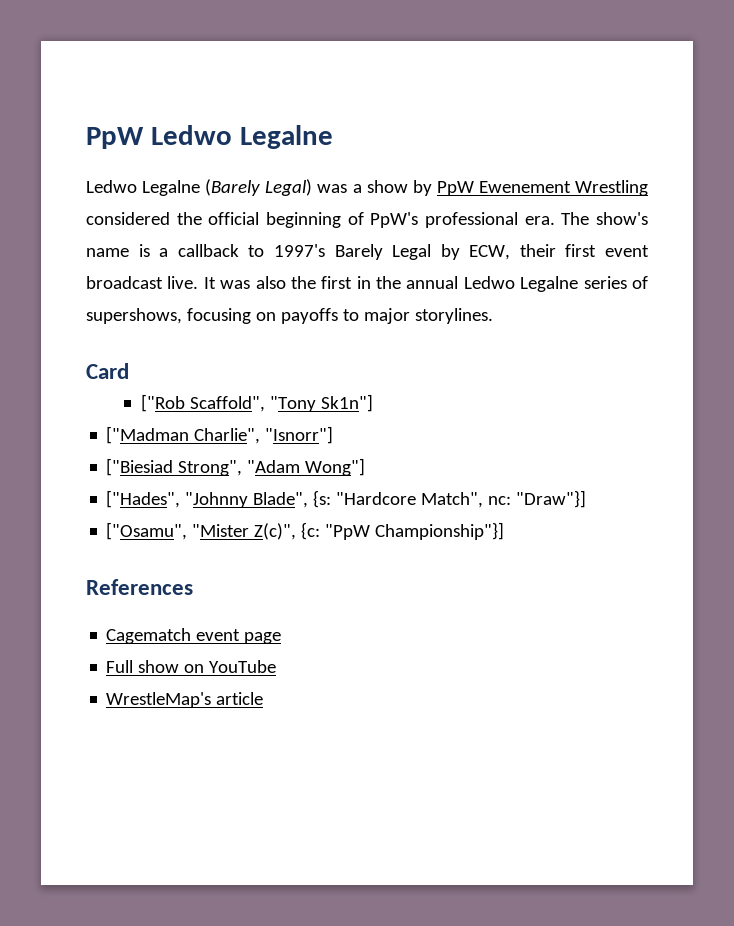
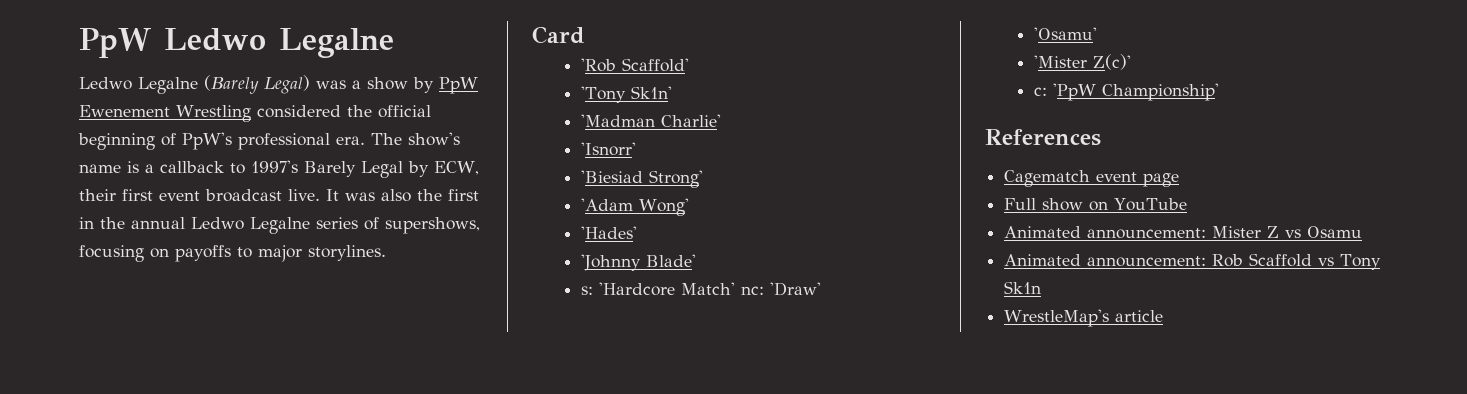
[141,394,374,412] [106,426,334,444] [106,458,366,476] [106,490,587,508] [106,522,505,540] ["Rob Scaffold", "Tony Sk1n"] // ["Madman Charlie", "Isnorr"] // ["Biesiad Strong", "Adam Wong"] // ["Hades", "Johnny Blade", {s: "Hardcore Match", nc: "Draw"}] // ["Osamu", "Mister Z(c)", {c: "PpW Championship"}] -> [580,58,689,72] [580,86,672,103] [580,114,721,127] [580,142,636,156] [580,170,703,188] [580,198,689,216] [580,226,637,239] [580,254,696,271] [580,282,821,296] [1033,27,1097,40] [1033,54,1131,70] [1033,83,1219,101] 'Rob Scaffold' // 'Tony Sk1n' // 'Madman Charlie' // 'Isnorr' // 'Biesiad Strong' // 'Adam Wong' // 'Hades' // 'Johnny Blade' // s: 'Hardcore Match' nc: 'Draw' // 'Osamu' // 'Mister Z(c)' // c: 'PpW Championship'
(277, 666) none -> [1004,226,1363,239] [1004,253,1382,270] [1004,281,1042,294] // Animated announcement: Mister Z vs Osamu // Animated announcement: Rob Scaffold vs Tony Sk1n

